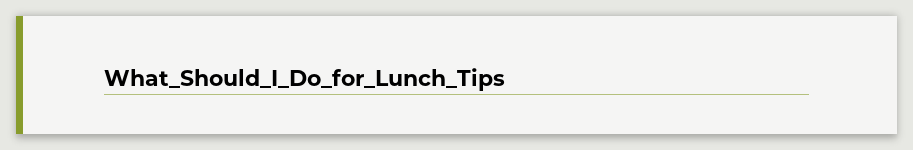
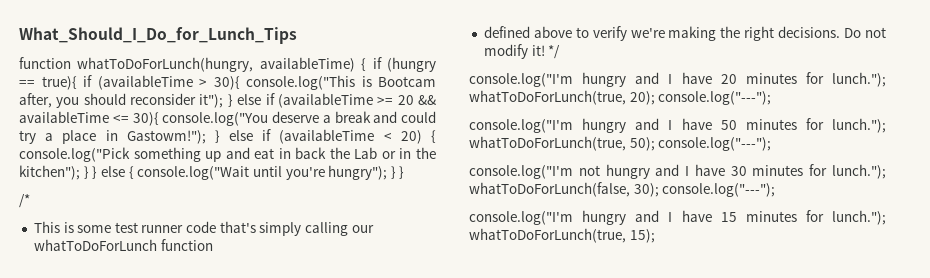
(505, 79) none -> [19,57,436,72] [19,75,436,90] [19,93,437,108] [19,111,436,126] [19,129,437,144] [19,147,437,162] [19,165,405,180] [19,194,30,208] [33,221,374,236] [33,239,213,251] [483,26,886,41] [483,44,561,59] [469,72,886,87] [469,90,772,105] [469,118,886,133] [469,136,772,151] [469,164,886,179] [469,182,776,197] [469,210,886,225] [469,228,655,243] // function whatToDoForLunch(hungry, availableTime) { if (hungry == true){ if (availableTime > 30){ console.log("This is Bootcam after, you should reconsider it"); } else if (availableTime >= 20 && availableTime <= 30){ console.log("You deserve a break and could try a place in Gastowm!"); } else if (availableTime < 20) { console.log("Pick something up and eat in back the Lab or in the kitchen"); } } else { console.log("Wait until you're hungry"); } } // /* // This is some test runner code that's simply calling our whatToDoForLunch function // defined above to verify we're making the right decisions. Do not modify it! */ // console.log("I'm hungry and I have 20 minutes for lunch."); whatToDoForLunch(true, 20); console.log("---"); // console.log("I'm hungry and I have 50 minutes for lunch."); whatToDoForLunch(true, 50); console.log("---"); // console.log("I'm not hungry and I have 30 minutes for lunch."); whatToDoForLunch(false, 30); console.log("---"); // console.log("I'm hungry and I have 15 minutes for lunch."); whatToDoForLunch(true, 15);

